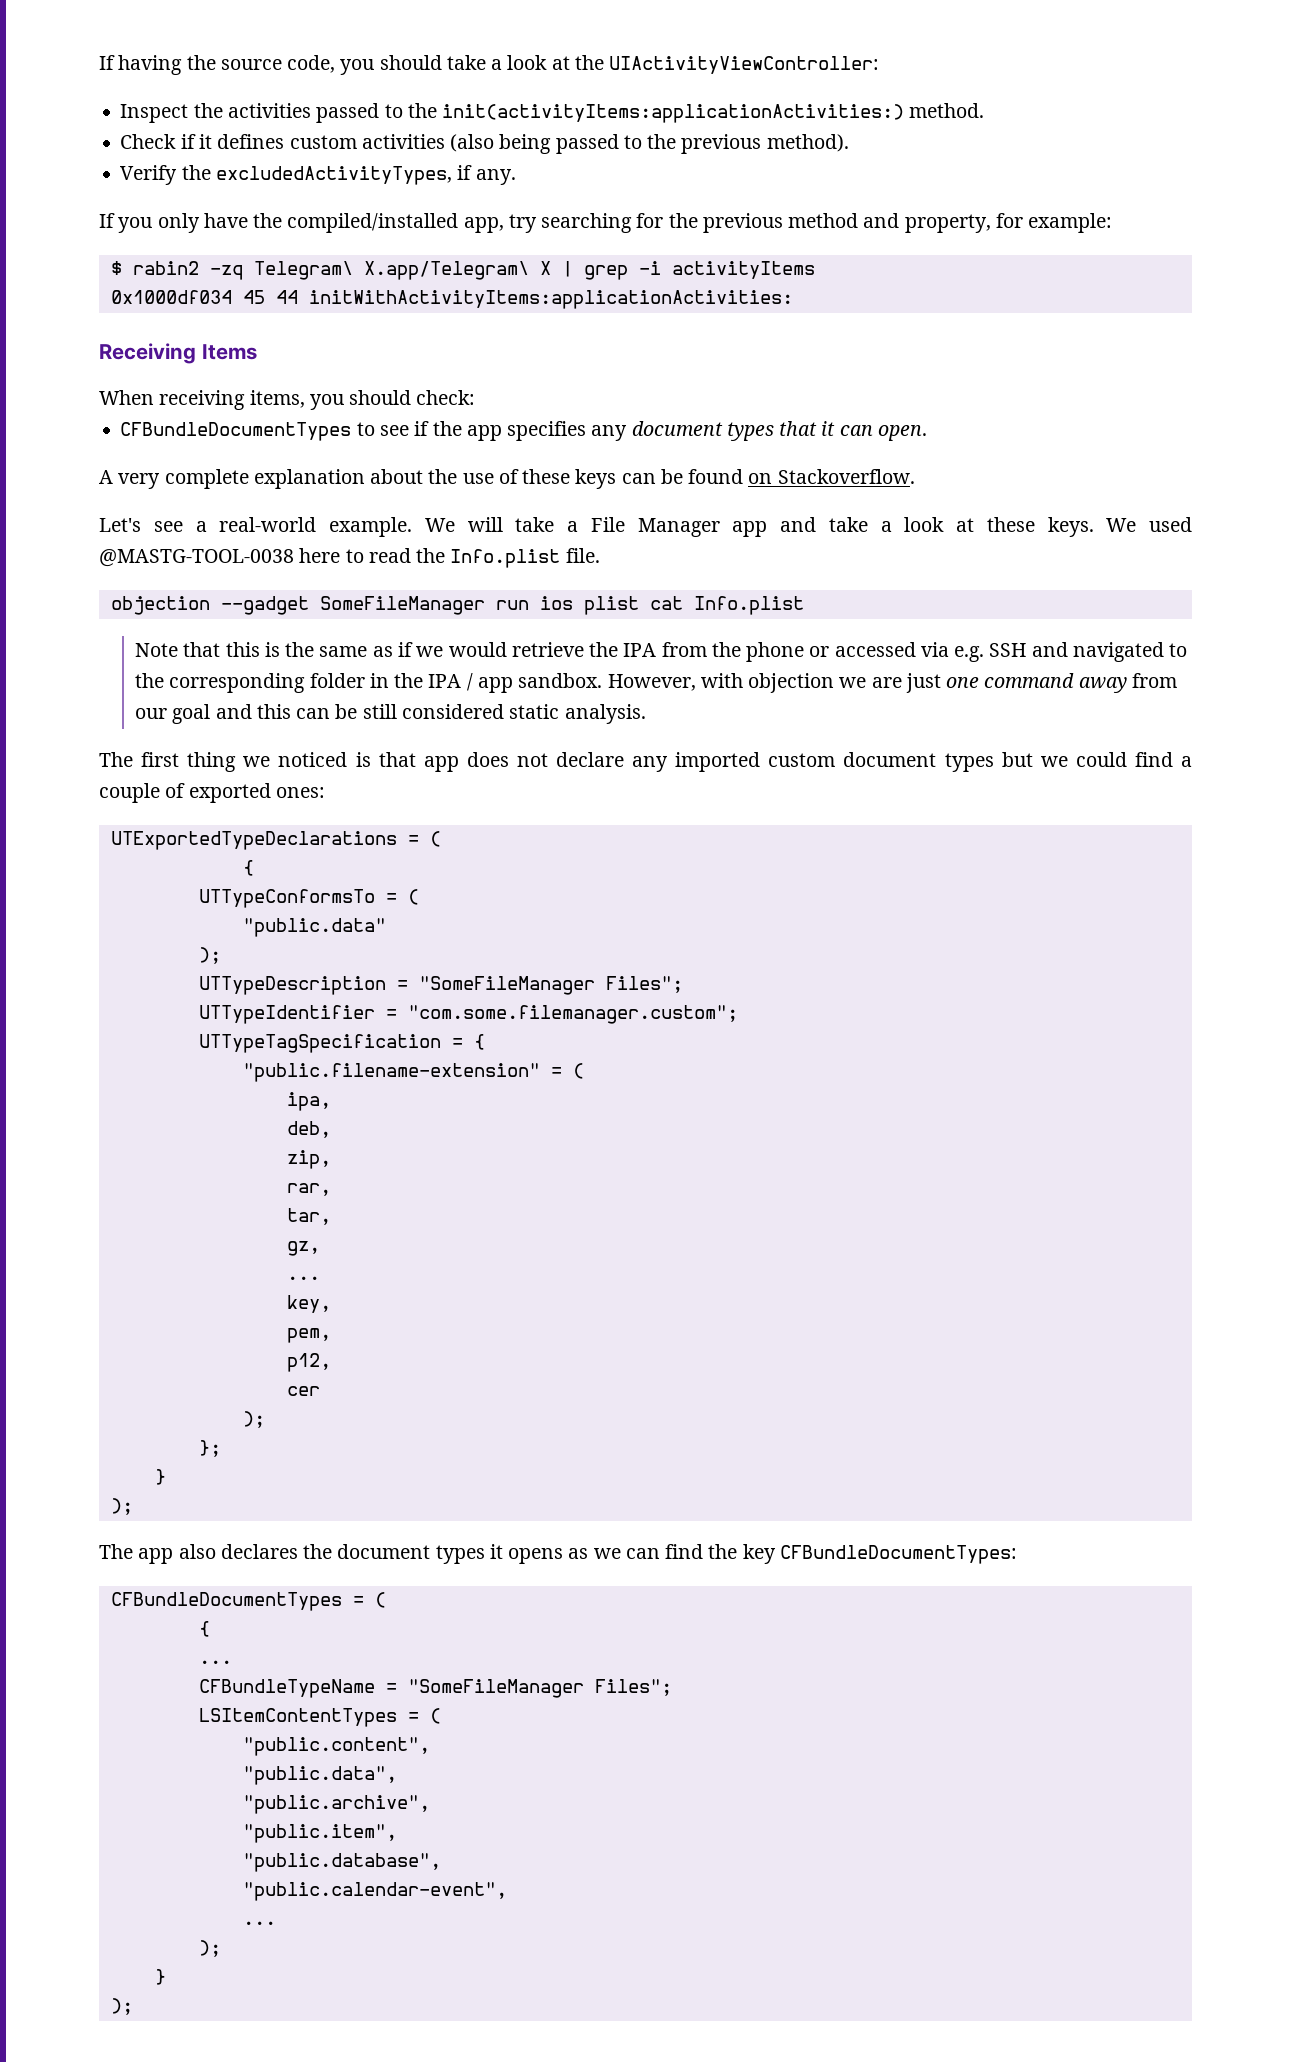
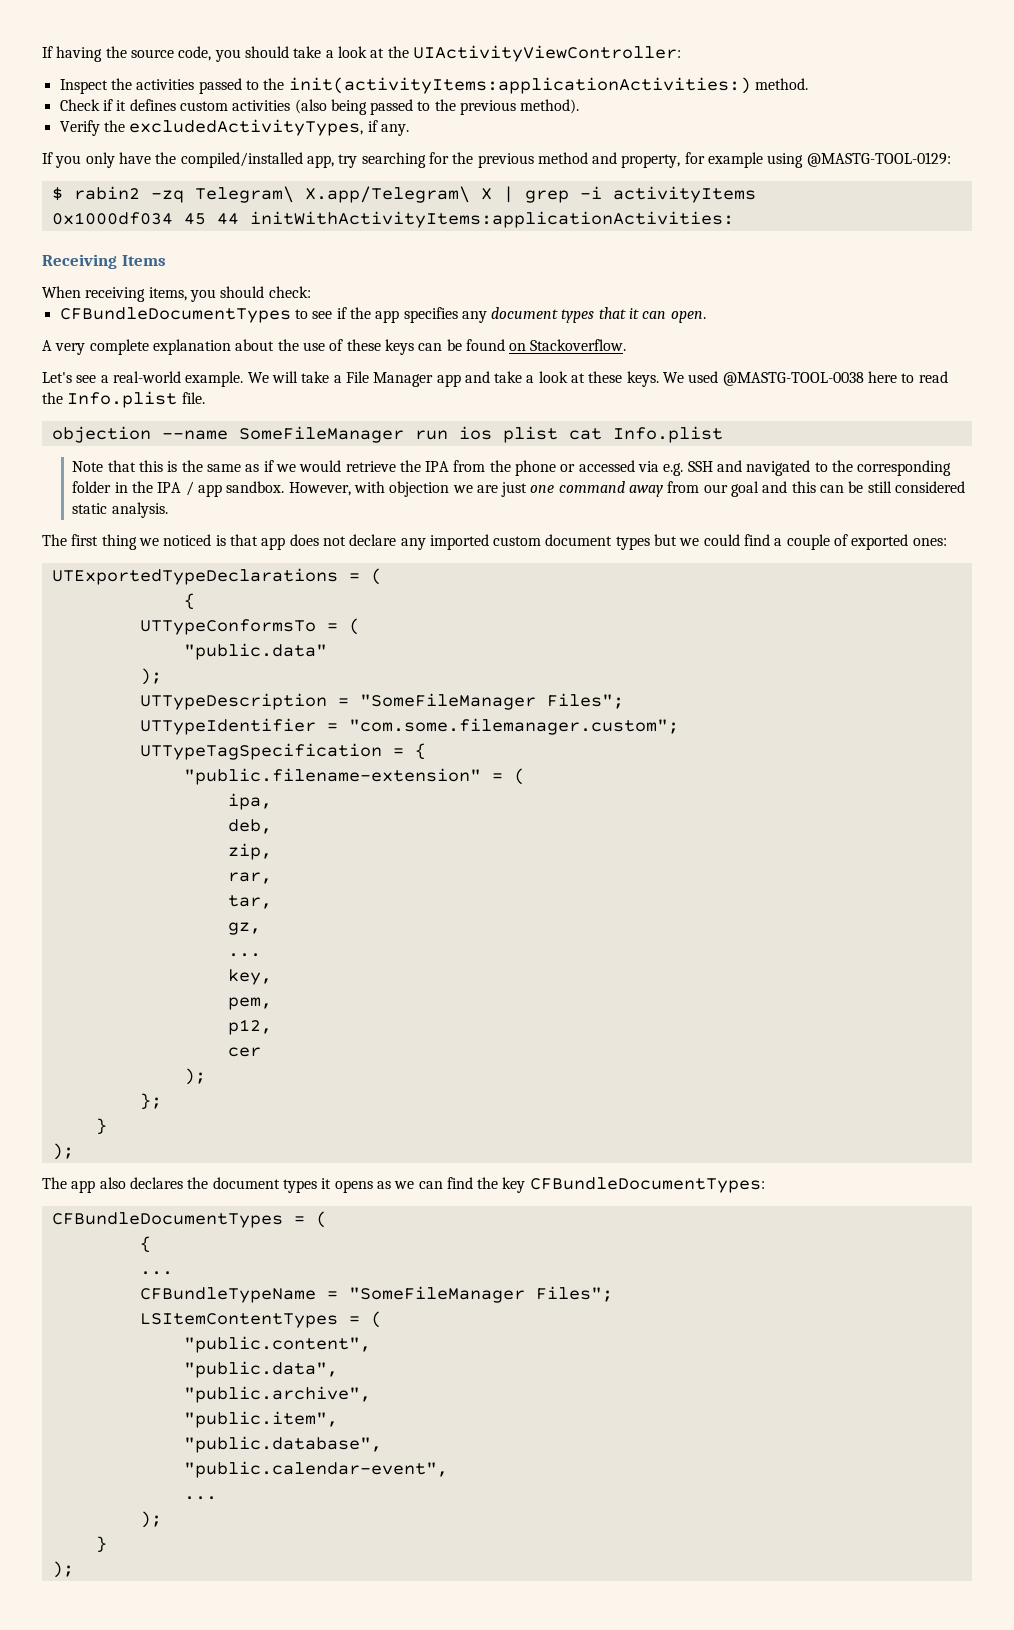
[1028,213,1113,233] example: -> [708,152,951,168] example using @MASTG-TOOL-0129:
[220,596,309,615] --gadget -> [161,430,228,440] --name

